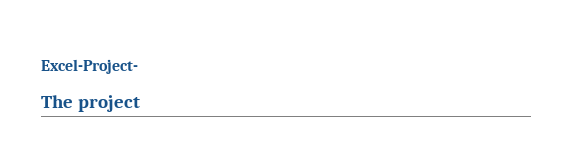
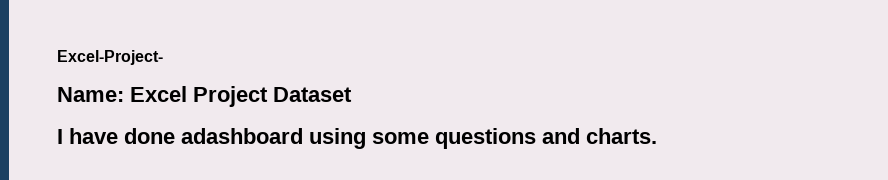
[41,95,140,112] The project -> [57,86,352,107] [57,128,657,149] Name: Excel Project Dataset // I have done adashboard using some questions and charts.

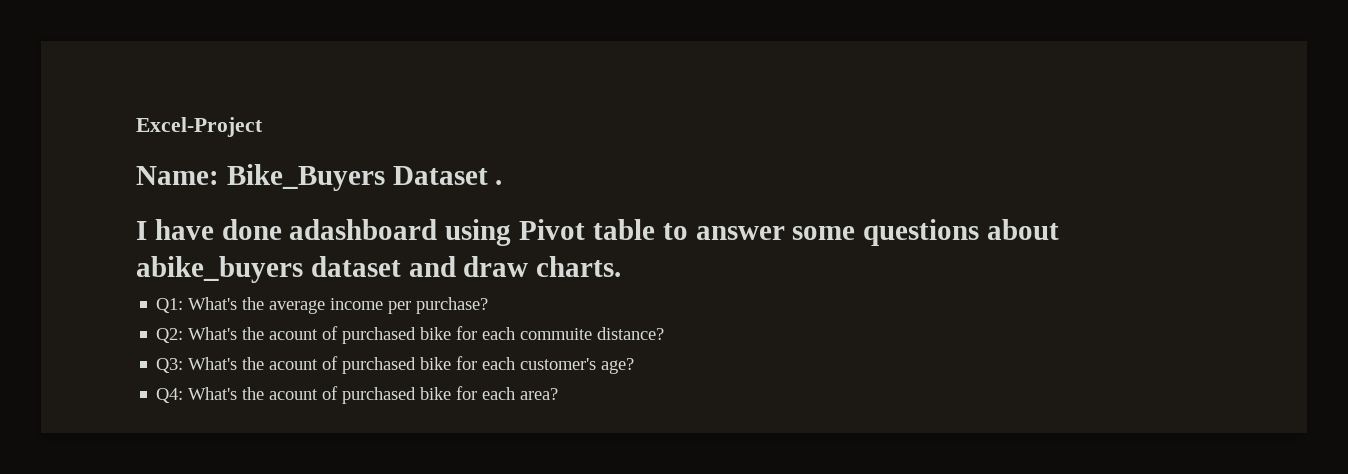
[57,50,163,65] Excel-Project- -> [136,117,263,137] Excel-Project
[130,86,268,107] Excel Project -> [226,164,385,191] Bike_Buyers
(352, 94) none -> [495,180,503,185] .
[372,128,657,149] some questions and charts. -> [519,219,1060,246] [136,256,622,283] [156,297,489,314] [156,326,665,344] [156,356,635,374] [156,386,559,404] Pivot table to answer some questions about abike_buyers dataset and draw charts. // Q1: What's the average income per purchase? // Q2: What's the acount of purchased bike for each commuite distance? // Q3: What's the acount of purchased bike for each customer's age? // Q4: What's the acount of purchased bike for each area?

